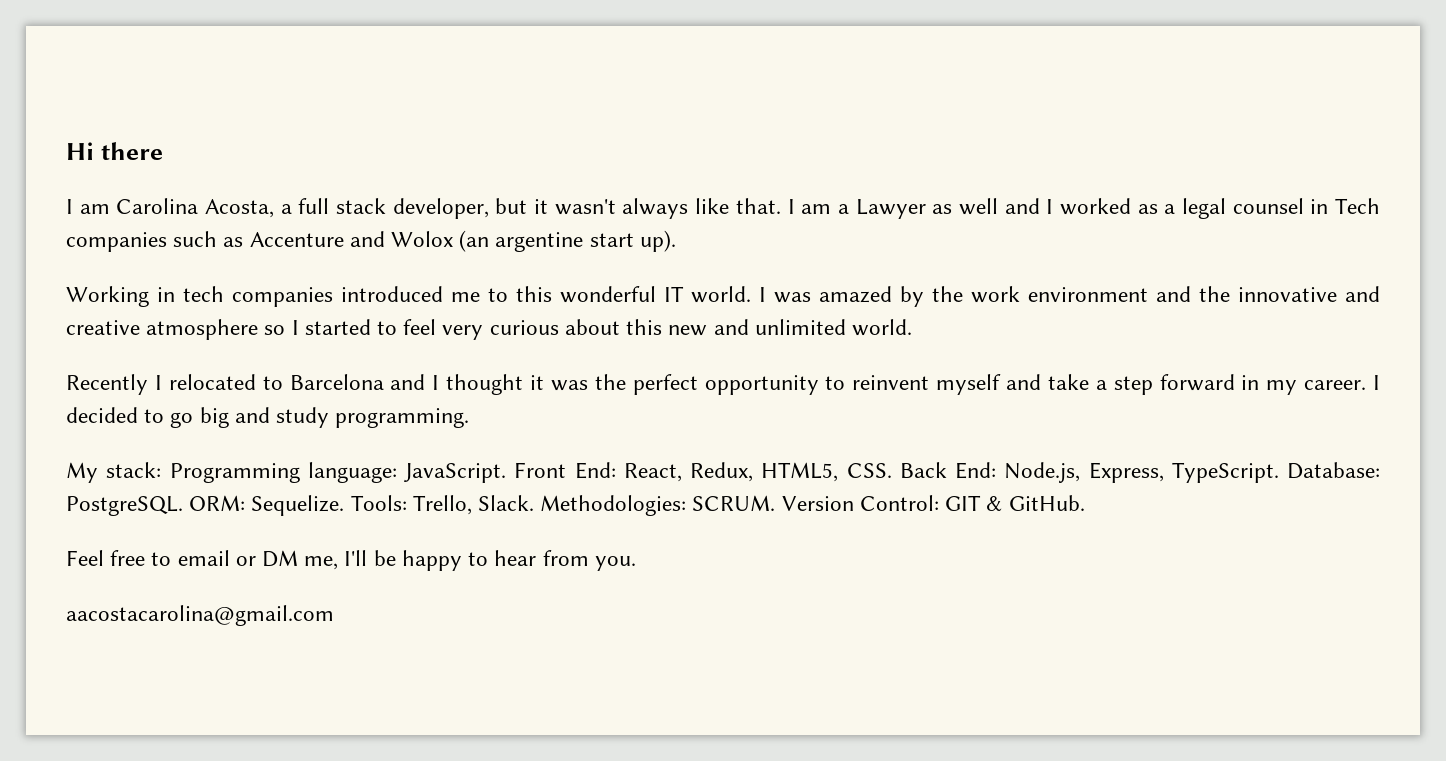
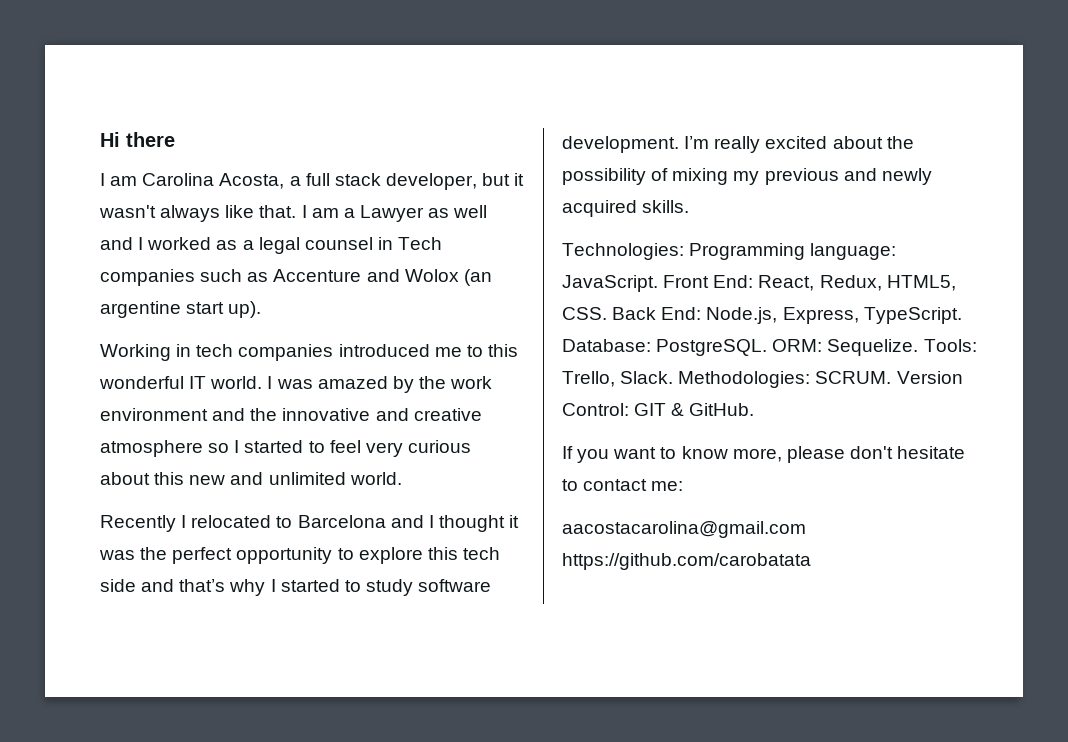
[852,374,1380,395] [66,407,470,428] [66,462,162,483] reinvent myself and take a step forward in my career. I decided to go big and study programming. // My stack: -> [358,547,500,564] [100,579,492,596] [562,136,914,153] [562,168,932,185] [562,200,690,217] [562,243,684,260] explore this tech side and that’s why I started to study software development. I’m really excited about the possibility of mixing my previous and newly acquired skills. // Technologies:
[66,550,636,571] Feel free to email or DM me, I'll be happy to hear from you. -> [562,446,966,463] [562,479,684,491] If you want to know more, please don't hesitate to contact me:
(334, 615) none -> [562,553,811,570] https://github.com/carobatata

